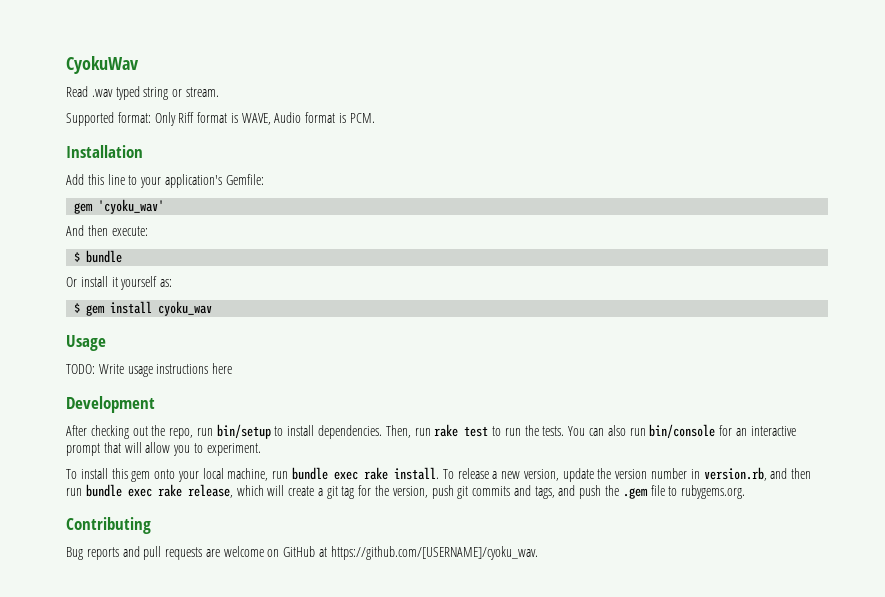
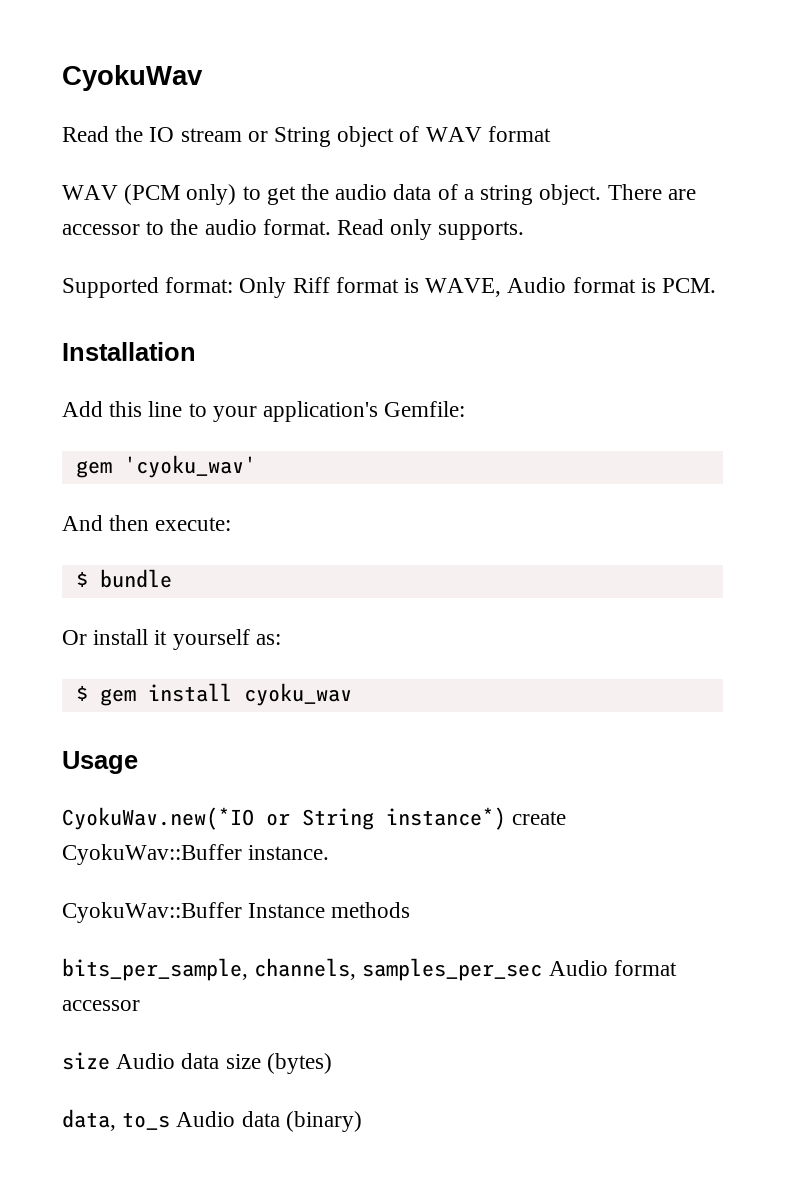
[91,86,219,100] .wav typed string or stream. -> [115,126,551,147] [62,184,696,205] [62,219,525,240] the IO stream or String object of WAV format // WAV (PCM only) to get the audio data of a string object. There are accessor to the audio format. Read only supports.
[66,363,233,377] [66,396,155,413] [66,424,796,439] [66,442,261,456] [66,467,812,482] [66,484,746,499] [66,517,151,534] [66,546,538,560] TODO: Write usage instructions here // Development // After checking out the repo, run bin/setup to install dependencies. Then, run rake test to run the tests. You can also run bin/console for an interactive prompt that will allow you to experiment. // To install this gem onto your local machine, run bundle exec rake install. To release a new version, update the version number in version.rb, and then run bundle exec rake release, which will create a git tag for the version, push git commits and tags, and push the .gem file to rubygems.org. // Contributing // Bug reports and pull requests are welcome on GitHub at https://github.com/[USERNAME]/cyoku_wav. -> [62,807,567,830] [62,844,330,865] [62,902,411,923] [62,958,677,981] [62,1000,140,1011] [62,1052,332,1074] [62,1109,362,1132] CyokuWav.new(*IO or String instance*) create CyokuWav::Buffer instance. // CyokuWav::Buffer Instance methods // bits_per_sample, channels, samples_per_sec Audio format accessor // size Audio data size (bytes) // data, to_s Audio data (binary)

